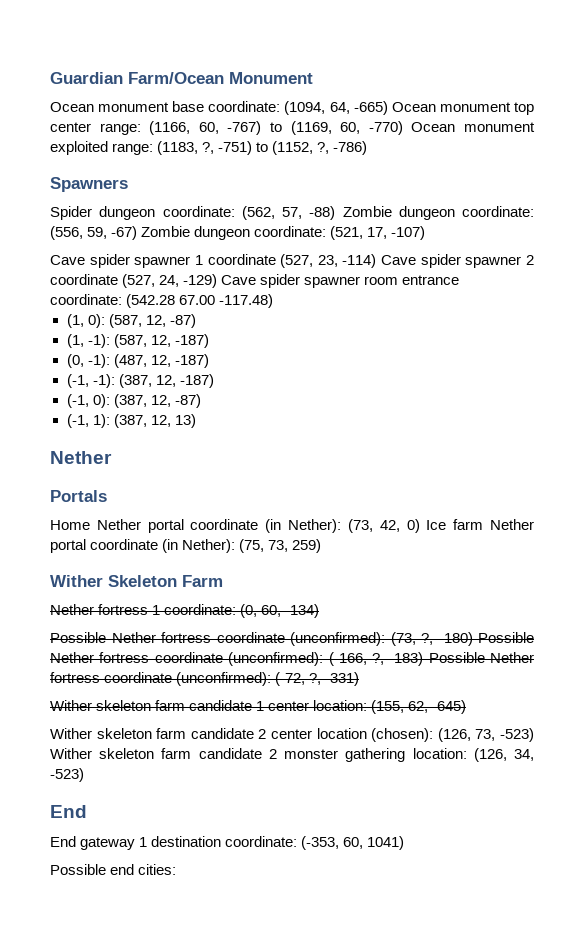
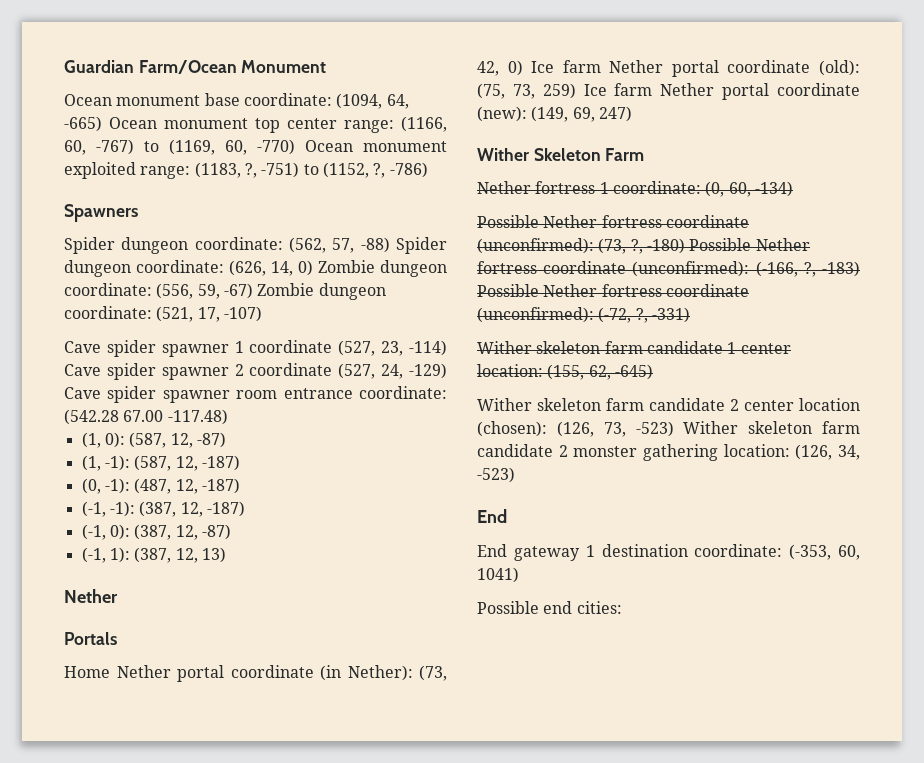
(336, 213) none -> [395,237,447,254] [64,260,313,277] Spider dungeon coordinate: (626, 14, 0)
[162,539,236,553] (in Nether): -> [819,60,860,76] (old):
(322, 546) none -> [583,83,860,100] [477,106,632,122] Ice farm Nether portal coordinate (new): (149, 69, 247)

